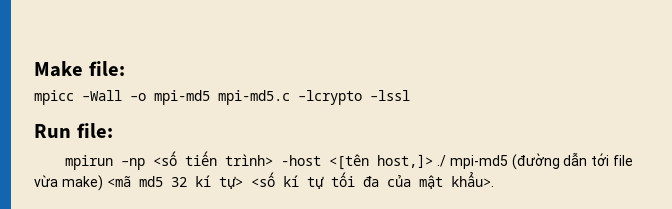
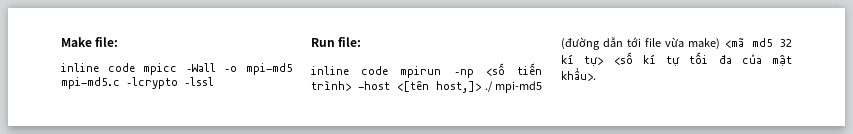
(125, 68) none -> [61,63,135,72] inline code
(113, 130) none -> [311,66,389,75] inline code

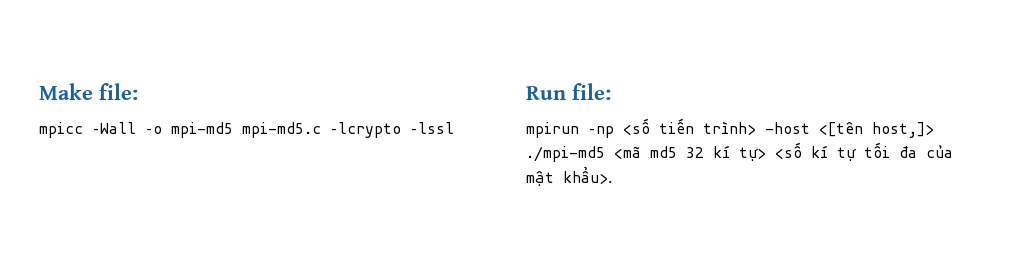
[61,63,135,72] inline code -> (138, 91) none
[311,66,389,75] inline code -> (611, 91) none
[484,81,542,93] [561,37,721,50] ./ mpi-md5 (đường dẫn tới file vừa make) -> [526,146,605,162] ./mpi-md5

